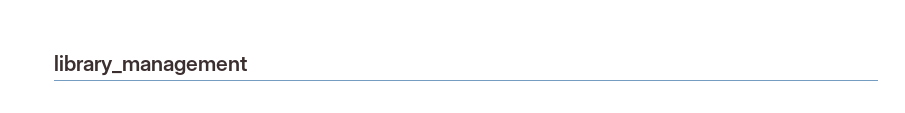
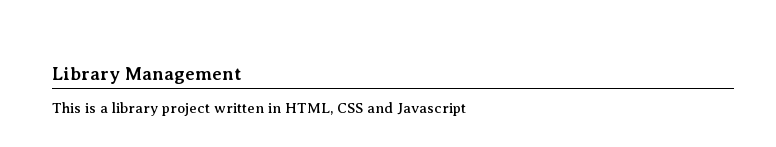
[54,55,247,76] library_management -> [52,67,242,84] [52,102,466,116] Library Management // This is a library project written in HTML, CSS and Javascript

